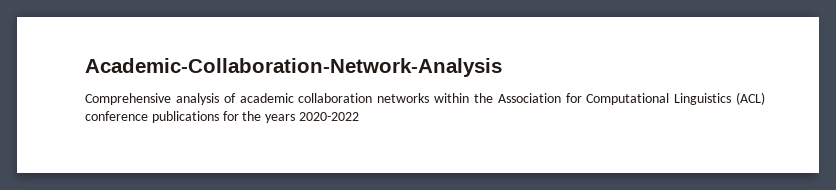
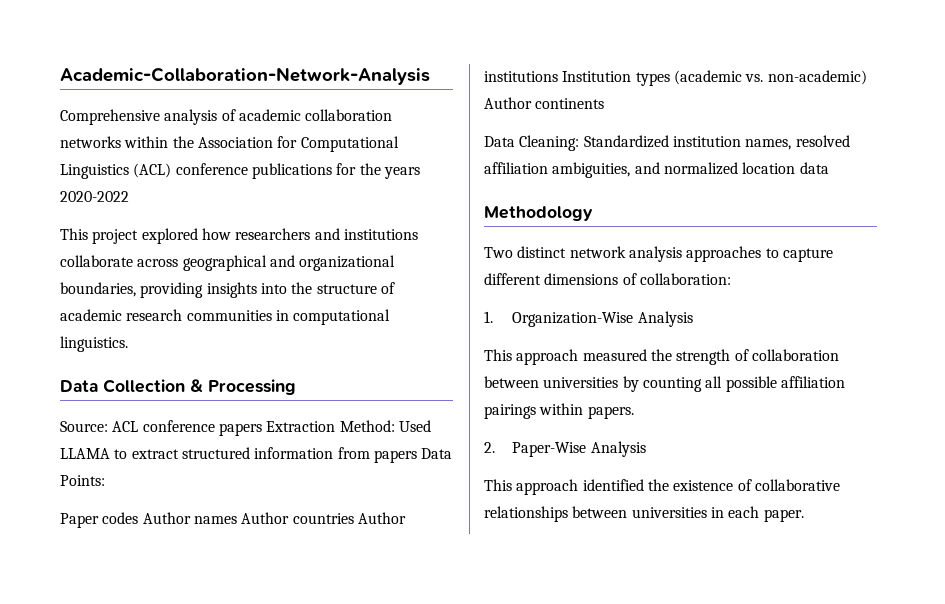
(359, 116) none -> [60,228,418,244] [60,255,396,271] [60,282,395,298] [60,309,391,325] [60,336,128,352] [60,379,296,395] [60,420,431,436] [60,447,453,463] [60,475,105,486] [60,512,406,528] [484,70,867,86] [484,97,605,109] [484,135,850,151] [484,162,829,178] [484,206,593,221] [484,246,833,262] [484,273,731,285] [484,311,693,327] [484,349,839,365] [484,376,845,392] [484,403,634,419] [484,441,646,457] [484,479,840,495] [484,506,804,522] // This project explored how researchers and institutions collaborate across geographical and organizational boundaries, providing insights into the structure of academic research communities in computational linguistics. // Data Collection & Processing // Source: ACL conference papers Extraction Method: Used LLAMA to extract structured information from papers Data Points: // Paper codes Author names Author countries Author institutions Institution types (academic vs. non-academic) Author continents // Data Cleaning: Standardized institution names, resolved affiliation ambiguities, and normalized location data // Methodology // Two distinct network analysis approaches to capture different dimensions of collaboration: // 1. Organization-Wise Analysis // This approach measured the strength of collaboration between universities by counting all possible affiliation pairings within papers. // 2. Paper-Wise Analysis // This approach identified the existence of collaborative relationships between universities in each paper.

